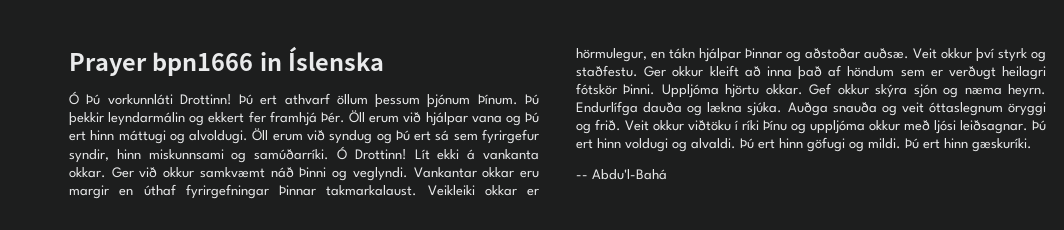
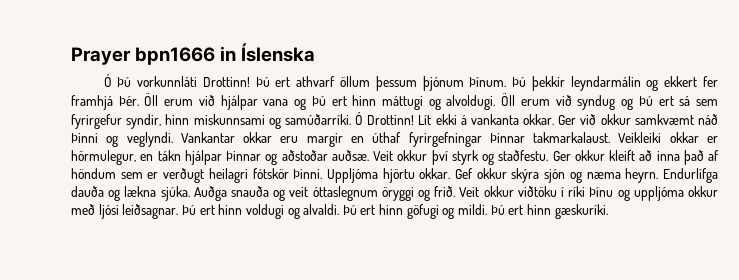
[576,169,667,180] // -- Abdu'l-Bahá -> (608, 211) none

